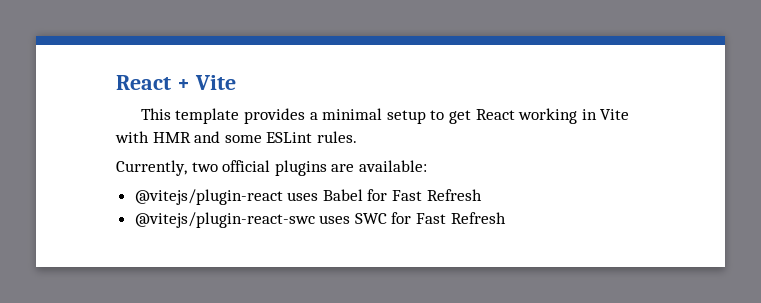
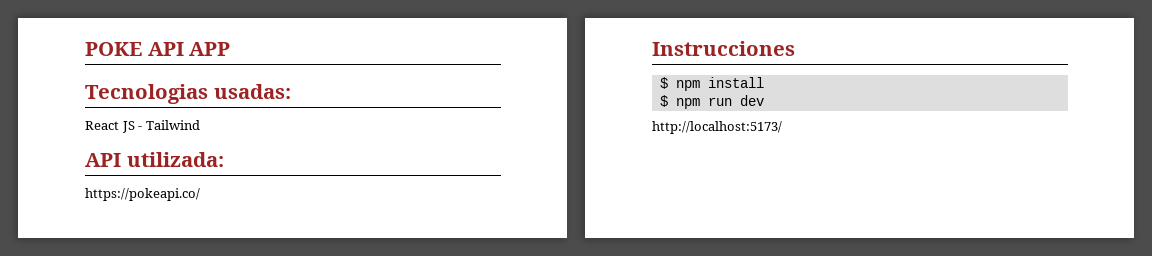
[116,75,236,90] [140,108,630,124] [115,131,357,143] [116,160,427,176] [134,189,482,205] [134,212,506,228] React + Vite // This template provides a minimal setup to get React working in Vite with HMR and some ESLint rules. // Currently, two official plugins are available: // @vitejs/plugin-react uses Babel for Fast Refresh // @vitejs/plugin-react-swc uses SWC for Fast Refresh -> [85,42,231,56] [85,84,291,104] [85,120,200,133] [85,152,224,167] [85,188,200,201] [652,41,795,56] [659,77,764,91] [659,95,764,109] [652,121,782,134] POKE API APP // Tecnologias usadas: // React JS - Tailwind // API utilizada: // https://pokeapi.co/ // Instrucciones // $ npm install // $ npm run dev // http://localhost:5173/

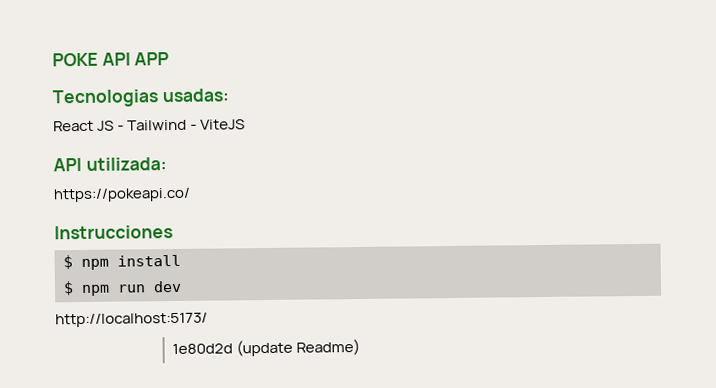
(200, 125) none -> [190,119,246,130] - ViteJS
(782, 127) none -> [172,338,361,357] // 1e80d2d (update Readme)

